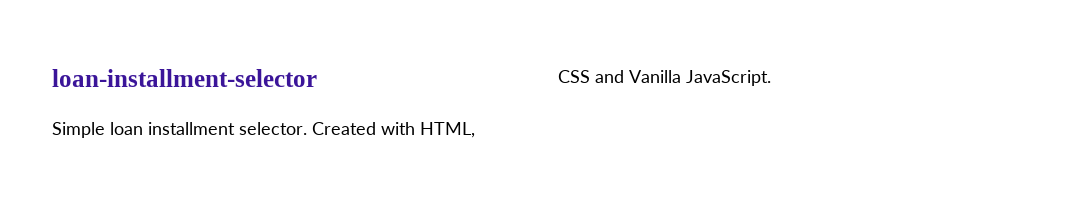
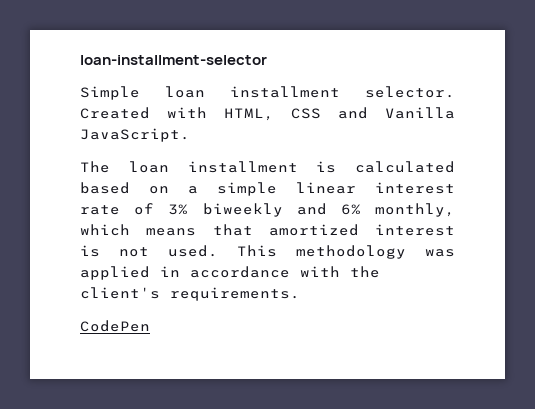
(771, 78) none -> [80,161,455,173] [80,182,455,196] [80,203,455,217] [80,224,455,236] [80,245,455,259] [80,266,380,280] [80,287,300,301] [80,320,150,332] // The loan installment is calculated based on a simple linear interest rate of 3% biweekly and 6% monthly, which means that amortized interest is not used. This methodology was applied in accordance with the client's requirements. // CodePen

